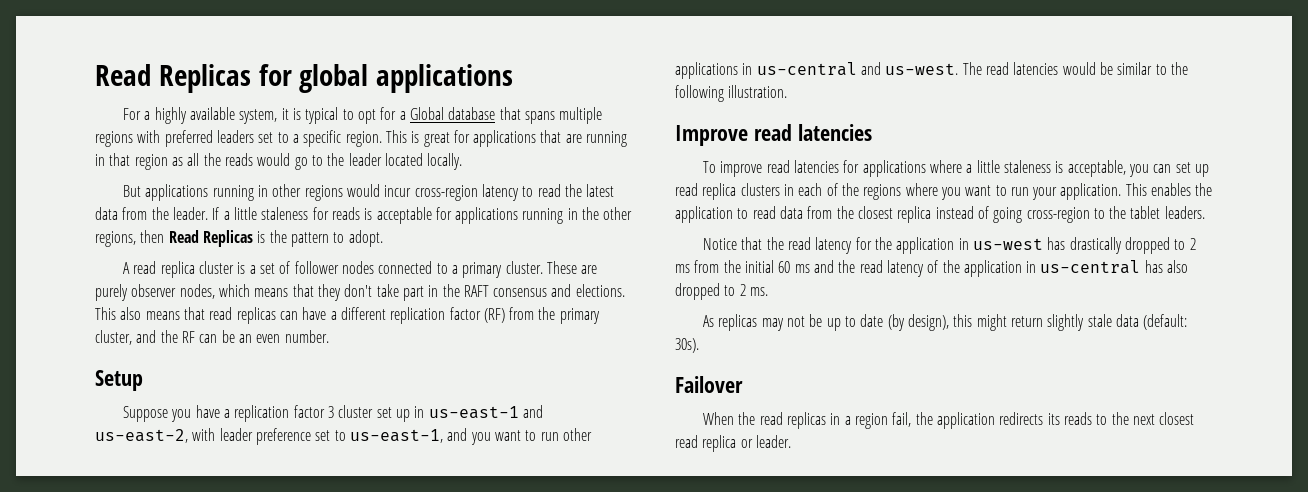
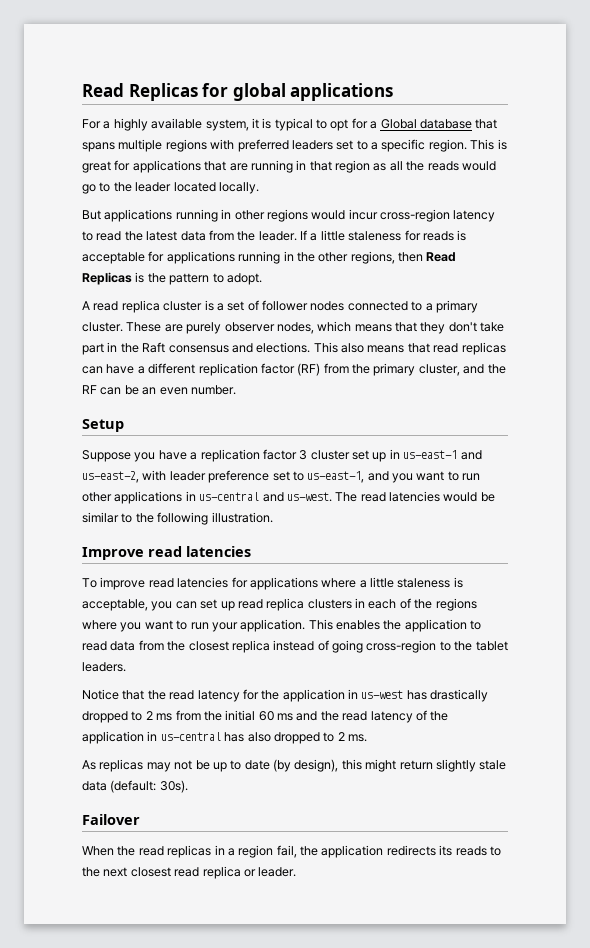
[463,285,489,297] RAFT -> [142,342,166,353] Raft

